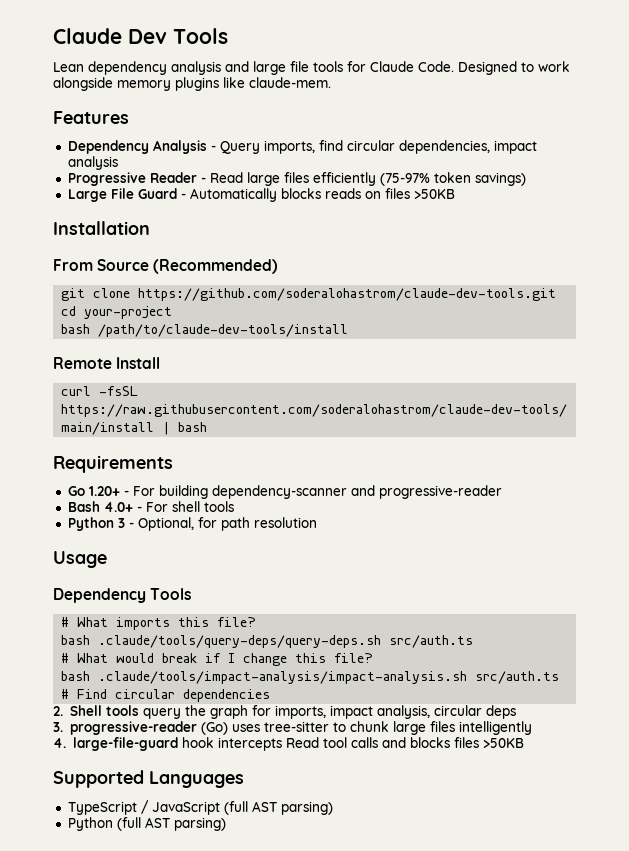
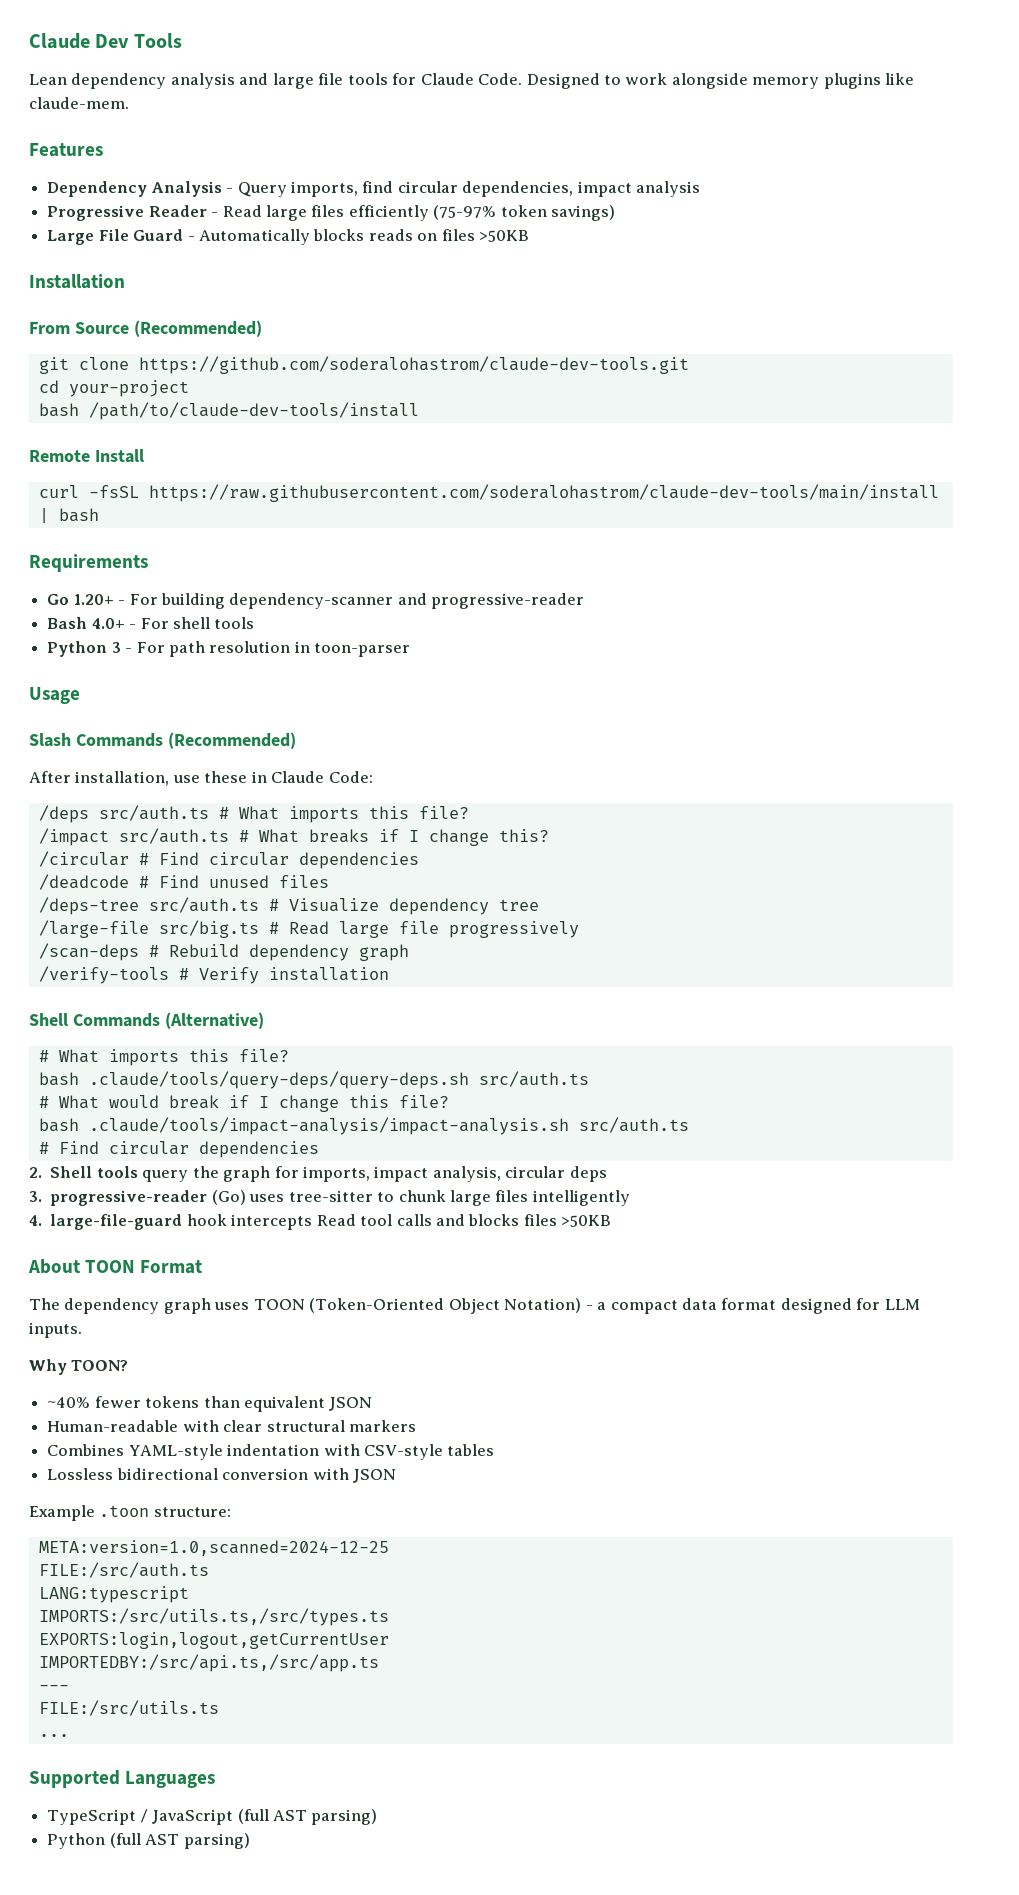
[137,517,217,531] Optional, for -> [136,642,165,653] For
(317, 522) none -> [294,641,411,657] in toon-parser
[53,588,192,603] Dependency Tools -> [29,732,296,749] [29,771,373,786] [38,805,469,823] [38,828,549,846] [38,851,419,869] [38,874,329,890] [38,897,539,915] [38,920,579,938] [38,943,409,961] [38,966,389,984] [29,1012,264,1029] Slash Commands (Recommended) // After installation, use these in Claude Code: // /deps src/auth.ts # What imports this file? // /impact src/auth.ts # What breaks if I change this? // /circular # Find circular dependencies // /deadcode # Find unused files // /deps-tree src/auth.ts # Visualize dependency tree // /large-file src/big.ts # Read large file progressively // /scan-deps # Rebuild dependency graph // /verify-tools # Verify installation // Shell Commands (Alternative)
(524, 743) none -> [28,1259,203,1274] [29,1298,920,1314] [29,1322,82,1338] [29,1359,129,1375] [47,1396,373,1412] [47,1420,416,1432] [47,1444,495,1460] [47,1468,396,1483] [29,1505,231,1521] [38,1540,389,1556] [38,1562,209,1578] [38,1586,189,1603] [38,1608,389,1626] [38,1632,389,1649] [38,1654,379,1672] [38,1685,69,1691] [38,1700,219,1716] [38,1734,69,1737] // About TOON Format // The dependency graph uses TOON (Token-Oriented Object Notation) - a compact data format designed for LLM inputs. // Why TOON? // ~40% fewer tokens than equivalent JSON // Human-readable with clear structural markers // Combines YAML-style indentation with CSV-style tables // Lossless bidirectional conversion with JSON // Example .toon structure: // META:version=1.0,scanned=2024-12-25 // FILE:/src/auth.ts // LANG:typescript // IMPORTS:/src/utils.ts,/src/types.ts // EXPORTS:login,logout,getCurrentUser // IMPORTEDBY:/src/api.ts,/src/app.ts // --- // FILE:/src/utils.ts // ...

